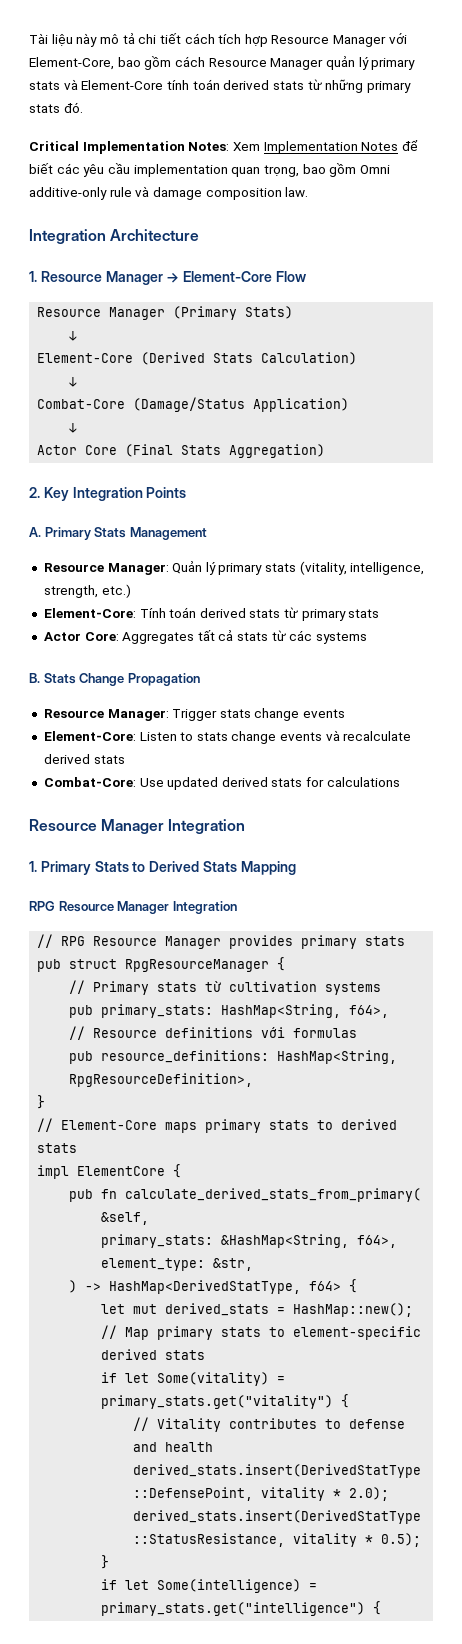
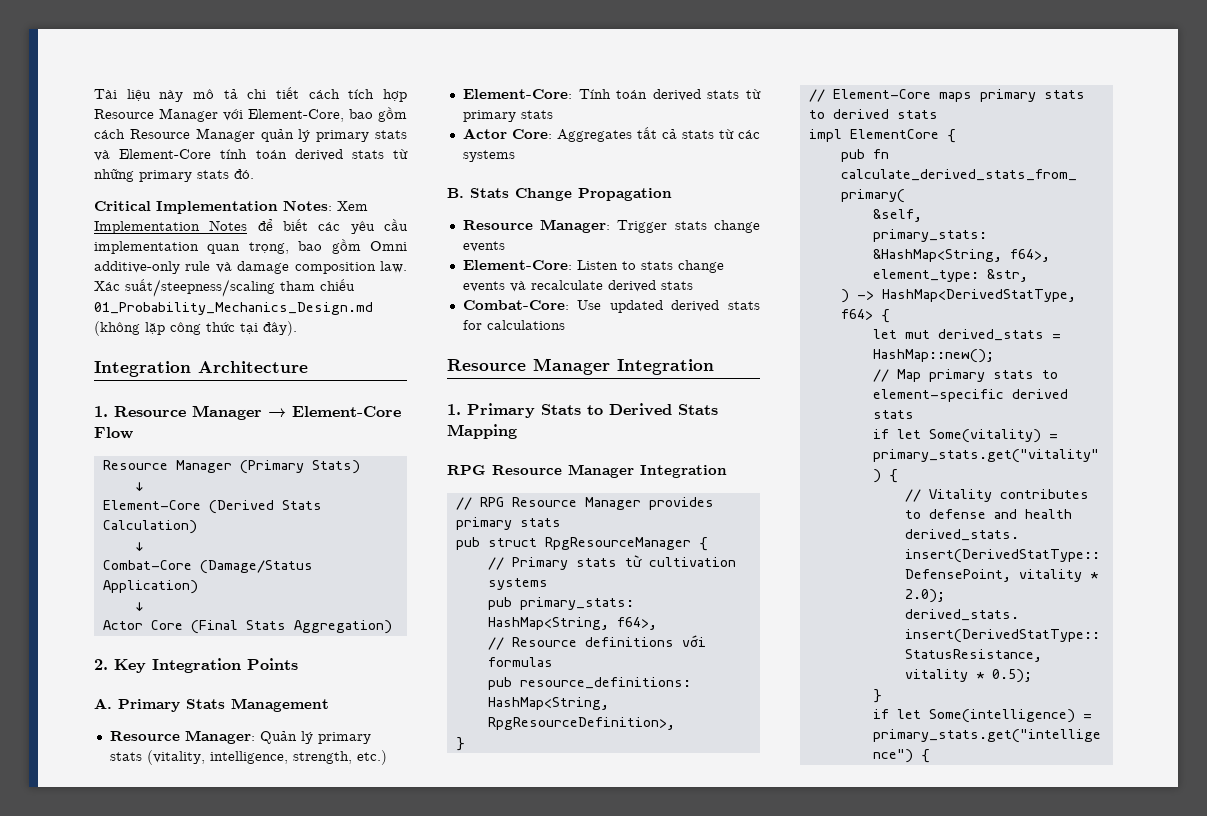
(309, 192) none -> [94,279,355,297] [94,302,373,315] [94,321,297,336] Xác suất/steepness/scaling tham chiếu 01_Probability_Mechanics_Design.md (không lặp công thức tại đây).

